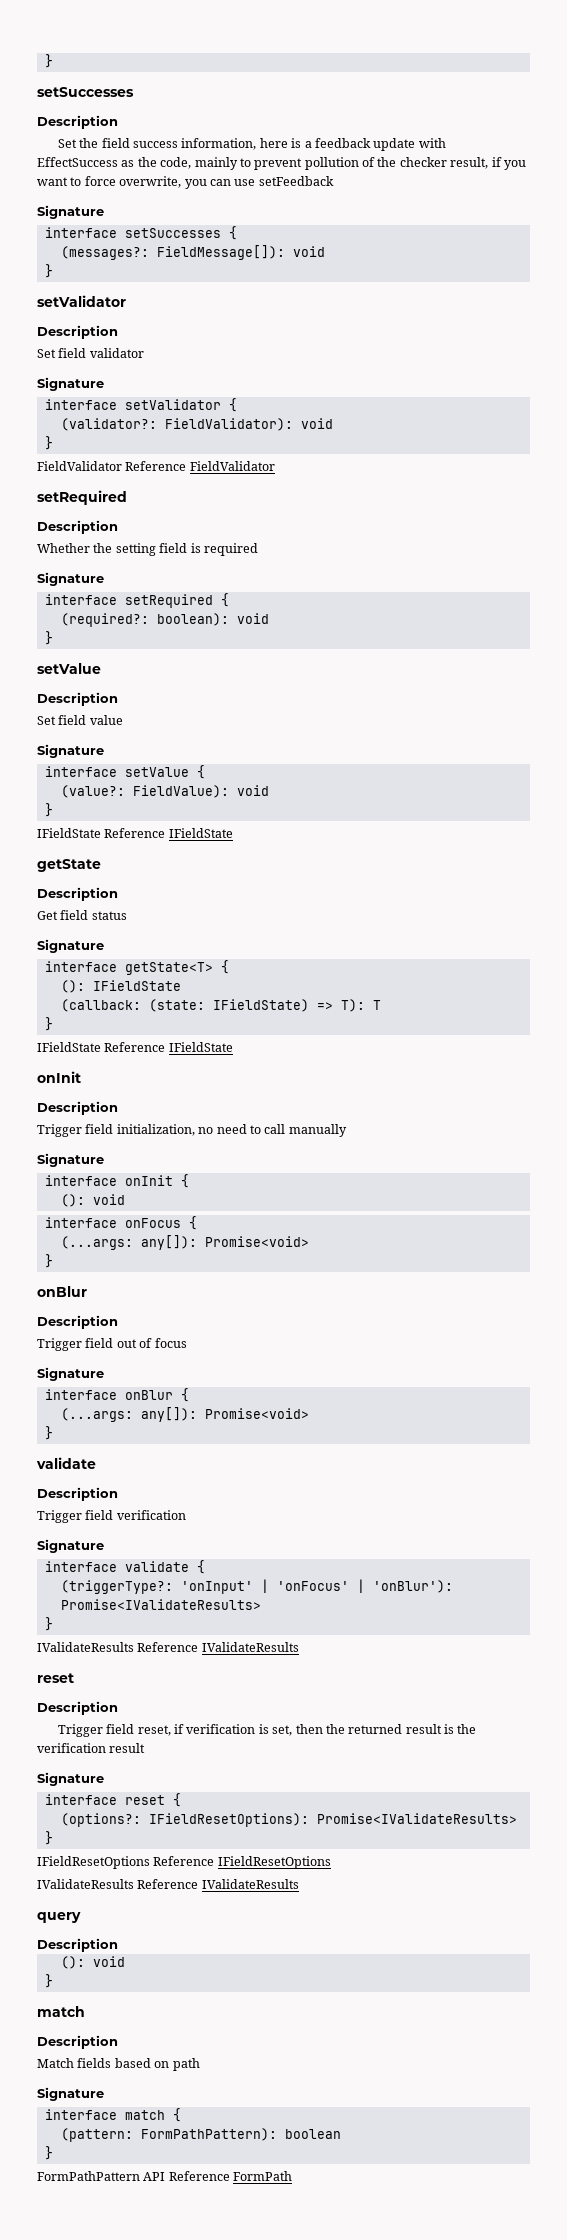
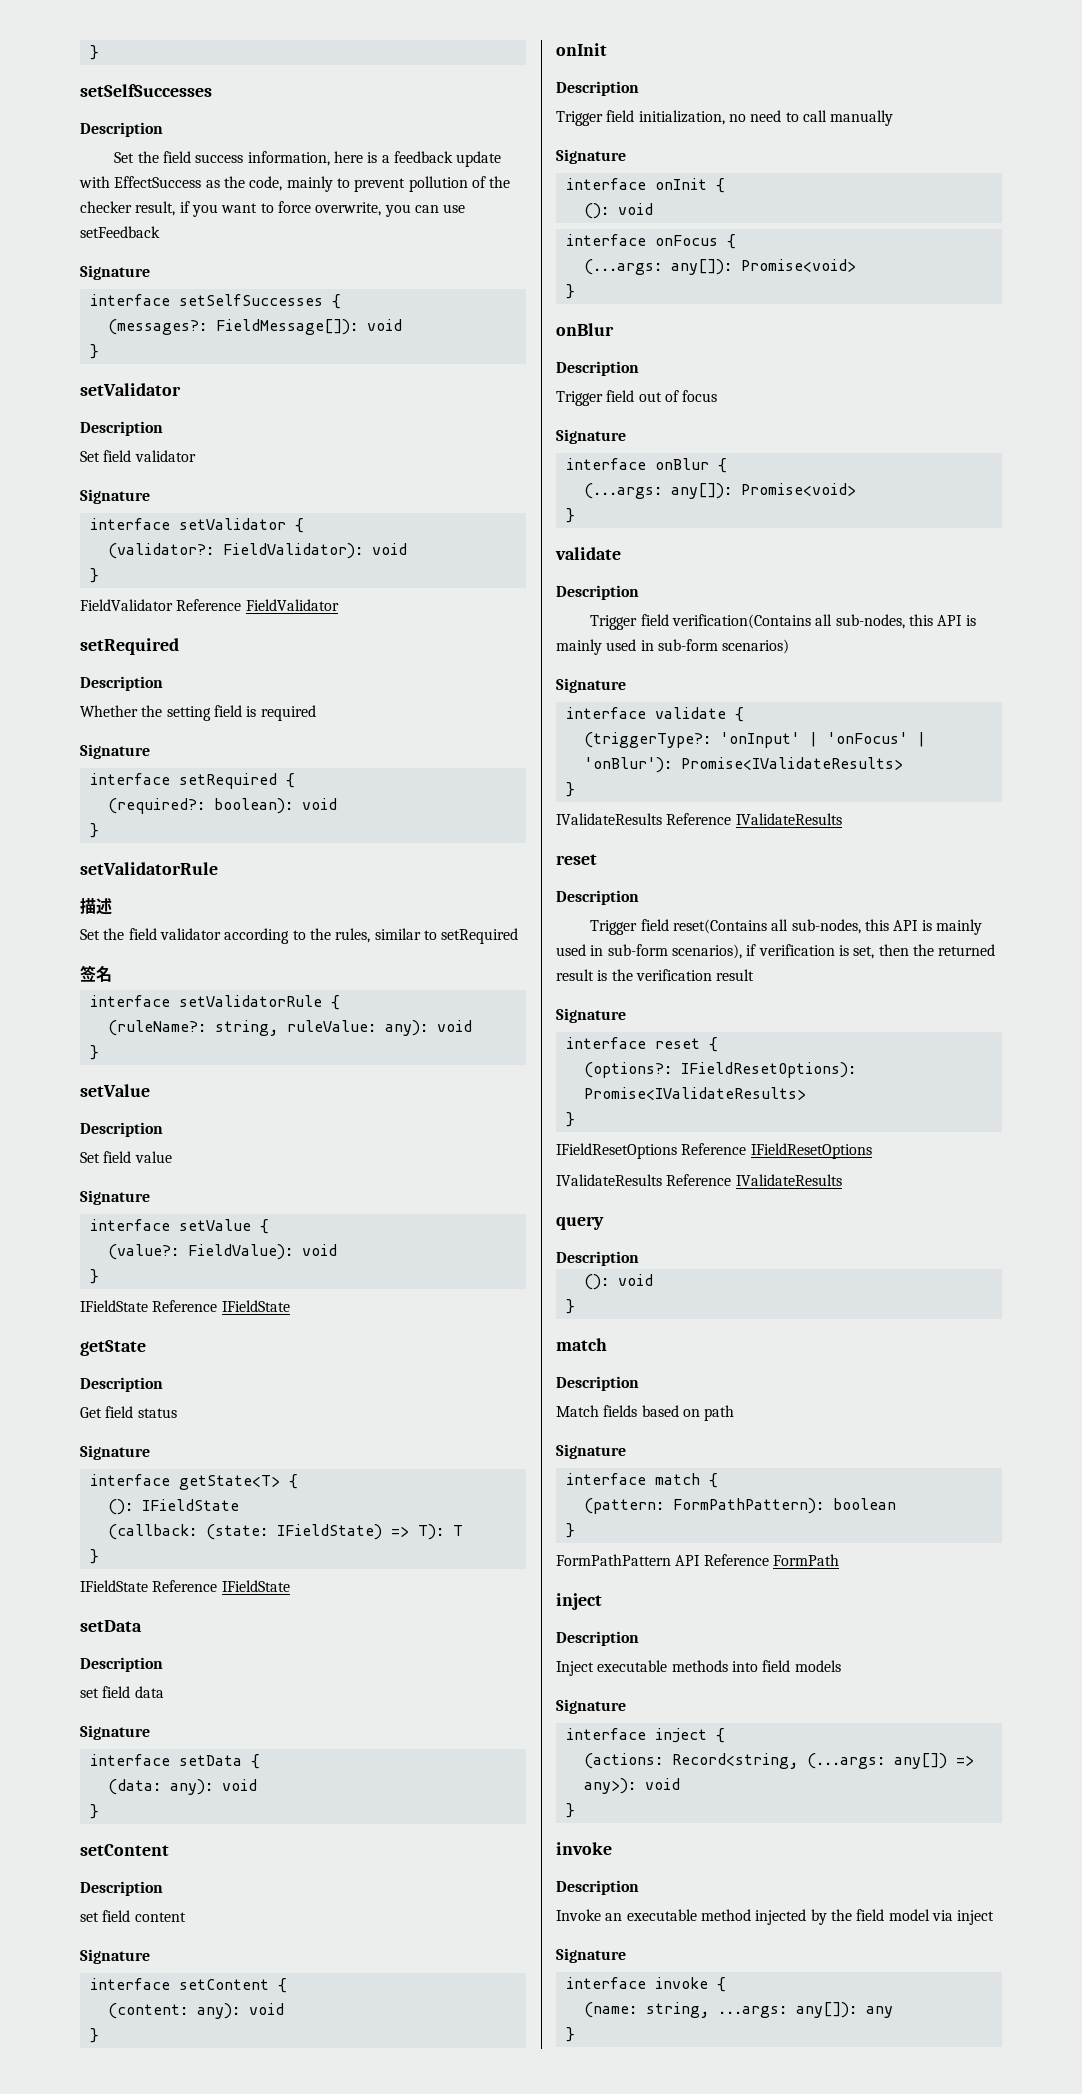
[44,54,53,68] [37,87,134,97] } // setSuccesses -> [89,45,99,60] [80,84,212,97] } // setSelfSuccesses
[124,228,221,238] setSuccesses -> [178,294,323,306] setSelfSuccesses
(53, 638) none -> [80,862,218,875] [80,898,112,915] [80,928,519,944] [80,965,112,982] [89,995,340,1010] [107,1020,472,1036] [89,1045,99,1060] // setValidatorRule // 描述 // Set the field validator according to the rules, similar to setRequired // 签名 // interface setValidatorRule { // (ruleName?: string, ruleValue: any): void // }
(233, 1047) none -> [80,1620,142,1632] [80,1657,163,1672] [80,1686,164,1698] [80,1725,150,1740] [89,1754,260,1769] [107,1779,257,1795] [89,1804,99,1819] [80,1844,169,1856] [80,1881,163,1896] [80,1910,186,1922] [80,1949,150,1964] [89,1978,287,1993] [107,2003,284,2019] [89,2028,99,2043] // setData // Description // set field data // Signature // interface setData { // (data: any): void // } // setContent // Description // set field content // Signature // interface setContent { // (content: any): void // }
[116,1510,186,1520] verification -> [671,614,976,629] [556,639,790,655] verification(Contains all sub-nodes, this API is mainly used in sub-form scenarios)
[137,1725,171,1736] reset, -> [672,919,982,935] [556,944,742,959] reset(Contains all sub-nodes, this API is mainly used in sub-form scenarios),
(293, 2176) none -> [556,1593,602,1610] [556,1631,639,1646] [556,1660,841,1676] [556,1699,626,1714] [565,1728,725,1743] [583,1753,974,1769] [583,1778,680,1794] [565,1803,575,1818] [556,1842,612,1855] [556,1880,639,1895] [556,1909,995,1925] [556,1948,626,1963] [565,1977,726,1992] [583,2002,893,2018] [565,2027,575,2042] // inject // Description // Inject executable methods into field models // Signature // interface inject { // (actions: Record<string, (...args: any[]) => any>): void // } // invoke // Description // Invoke an executable method injected by the field model via inject // Signature // interface invoke { // (name: string, ...args: any[]): any // }

